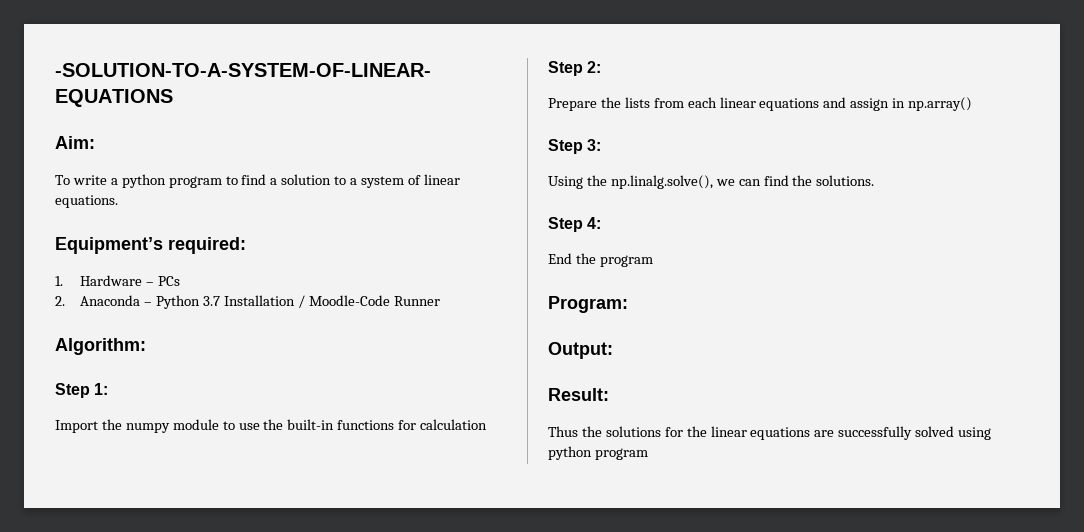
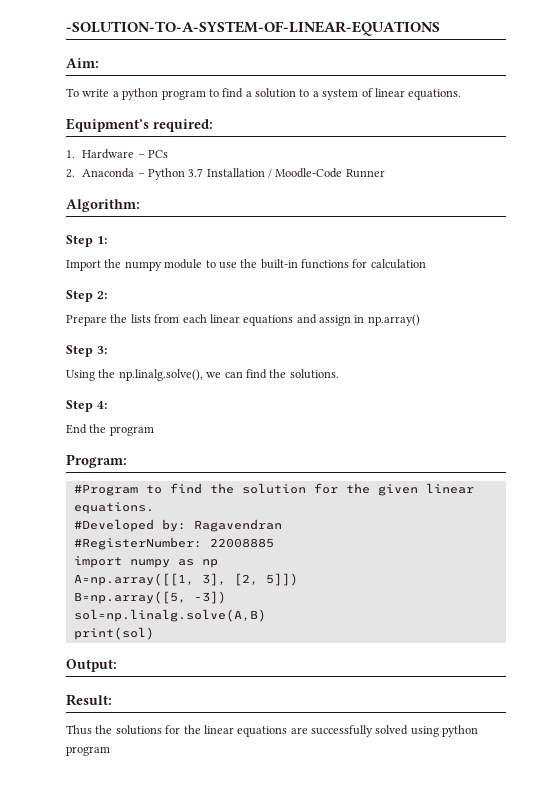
(628, 304) none -> [73,483,474,496] [73,502,154,514] [73,519,282,532] [73,537,274,550] [73,556,218,568] [73,573,298,586] [73,591,226,604] [73,609,266,622] [73,627,154,640] // #Program to find the solution for the given linear equations. // #Developed by: Ragavendran // #RegisterNumber: 22008885 // import numpy as np // A=np.array([[1, 3], [2, 5]]) // B=np.array([5, -3]) // sol=np.linalg.solve(A,B) // print(sol)

